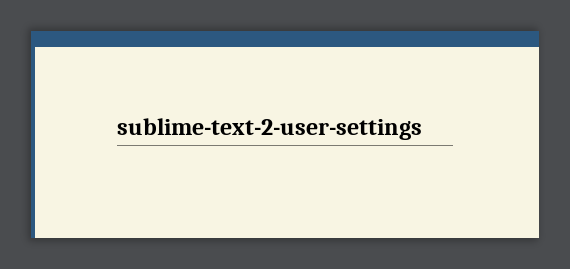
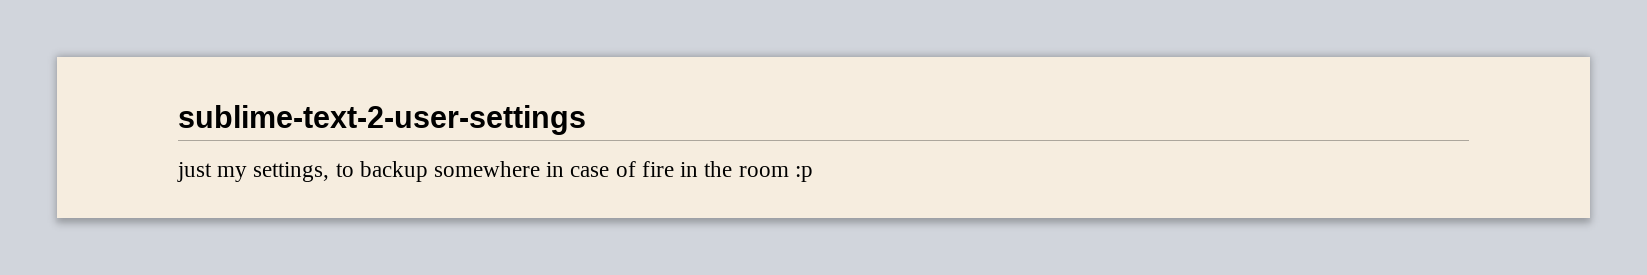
(422, 129) none -> [177,161,813,182] // just my settings, to backup somewhere in case of fire in the room :p

